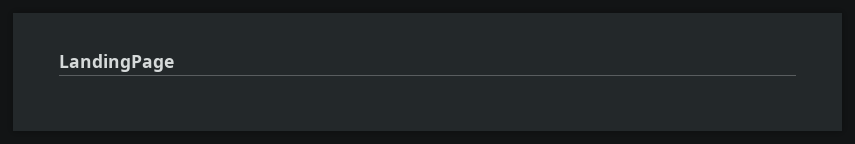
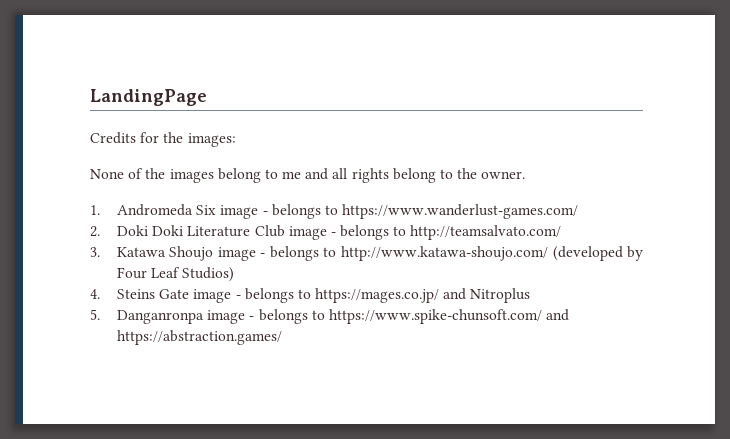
(174, 63) none -> [90,132,236,147] [90,168,526,183] [90,204,579,219] [90,225,562,240] [90,246,643,261] [116,267,235,282] [90,288,531,303] [90,309,570,324] [116,330,282,345] // Credits for the images: // None of the images belong to me and all rights belong to the owner. // 1. Andromeda Six image - belongs to https://www.wanderlust-games.com/ // 2. Doki Doki Literature Club image - belongs to http://teamsalvato.com/ // 3. Katawa Shoujo image - belongs to http://www.katawa-shoujo.com/ (developed by Four Leaf Studios) // 4. Steins Gate image - belongs to https://mages.co.jp/ and Nitroplus // 5. Danganronpa image - belongs to https://www.spike-chunsoft.com/ and https://abstraction.games/

